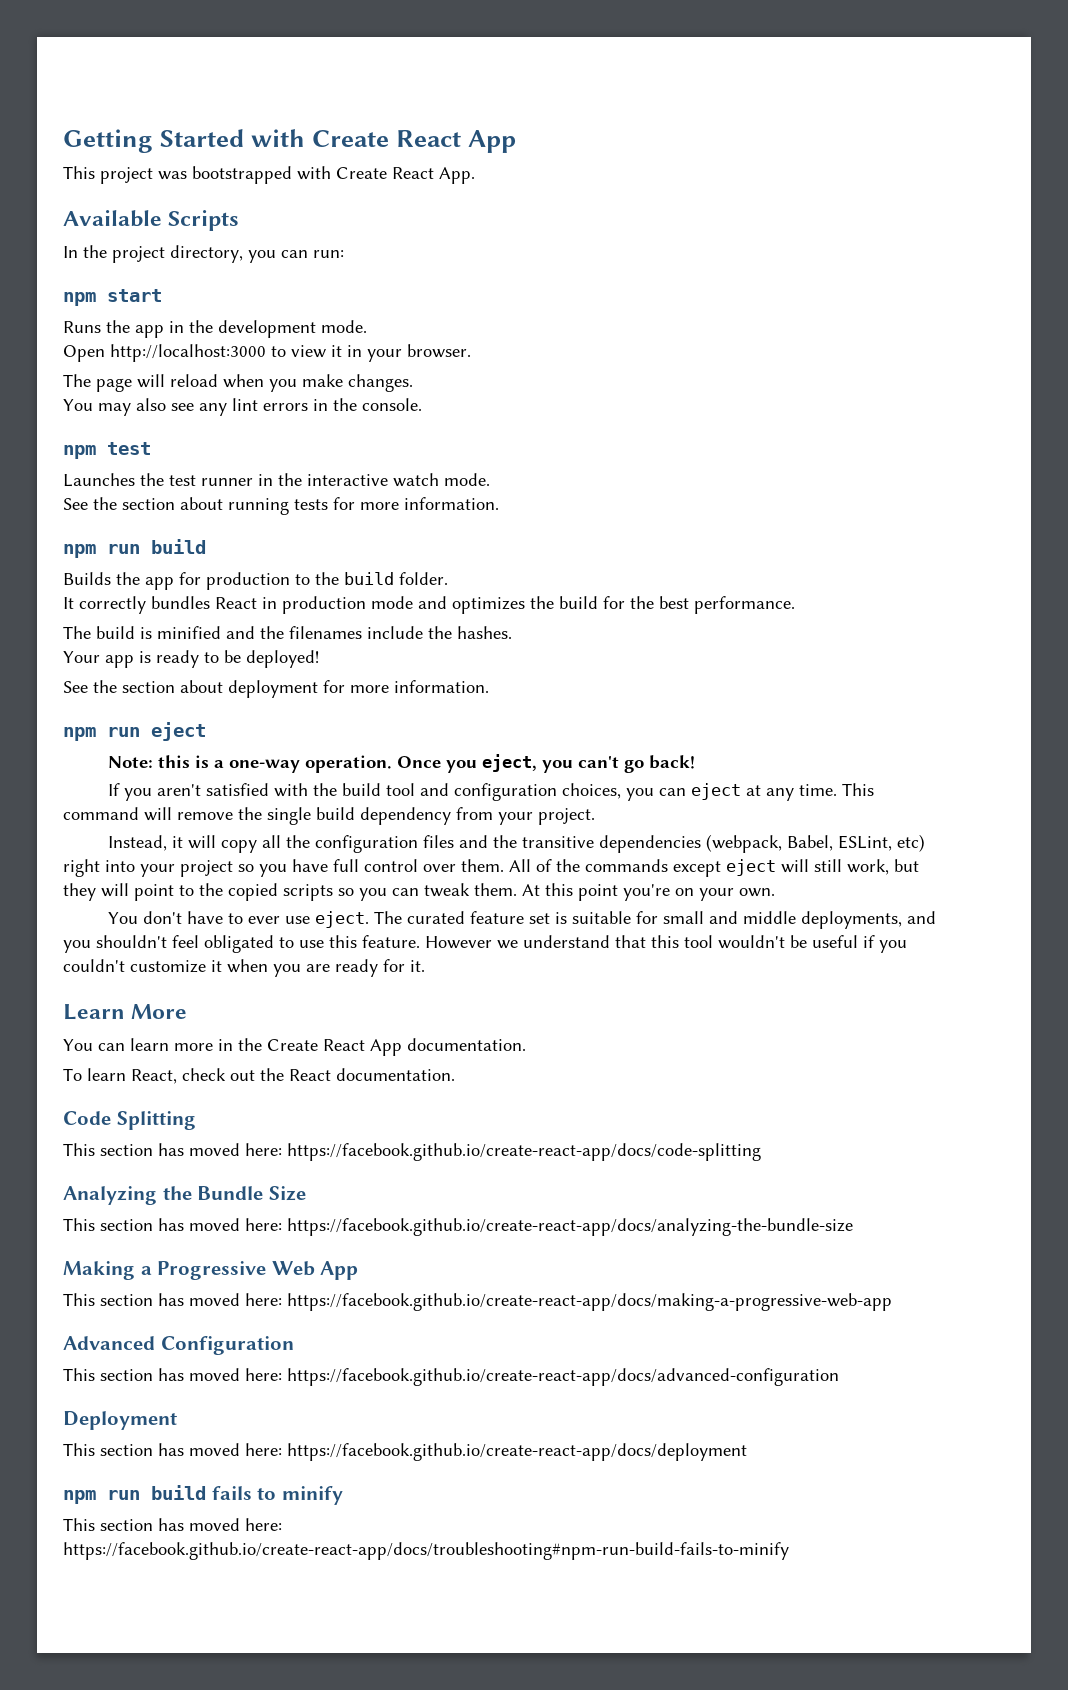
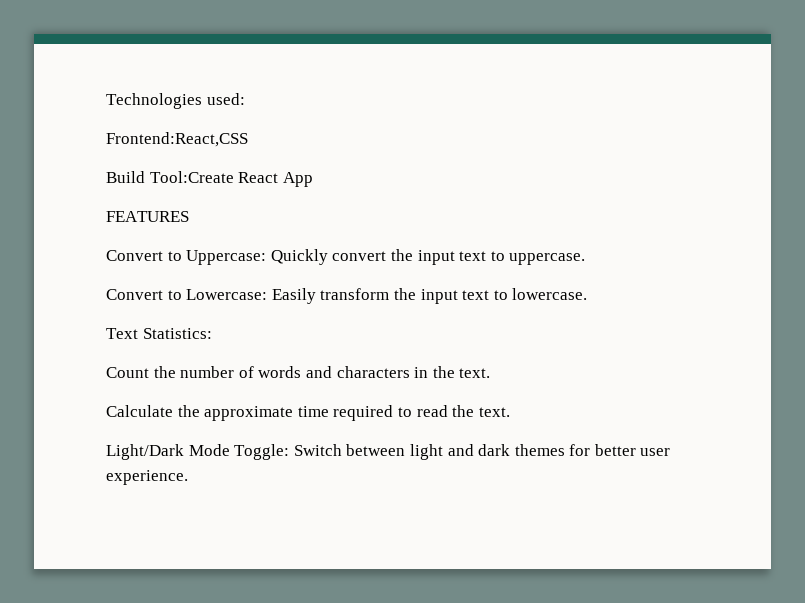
[63,129,517,153] [63,166,475,184] [63,210,240,231] [63,245,344,263] [63,289,162,306] [63,320,367,338] [63,344,471,362] [63,374,413,392] [63,398,422,416] [63,442,151,459] [63,473,490,487] [63,497,499,515] [63,539,206,558] [63,572,448,590] [63,596,795,614] [63,626,512,639] [63,650,319,668] [63,680,489,698] [63,722,206,741] [107,754,695,773] [107,783,874,801] [63,807,595,825] [107,834,925,853] [63,859,919,877] [63,883,775,901] [107,911,936,929] [63,935,907,953] [63,959,425,977] [63,1004,188,1020] [63,1038,526,1056] [63,1068,455,1084] [63,1111,196,1130] [63,1143,761,1161] [63,1186,306,1205] [63,1218,853,1236] [63,1261,359,1280] [63,1293,892,1311] [63,1336,294,1355] [63,1368,839,1386] [63,1411,177,1430] [63,1443,747,1461] [63,1485,343,1505] [63,1518,282,1531] [63,1542,789,1560] Getting Started with Create React App // This project was bootstrapped with Create React App. // Available Scripts // In the project directory, you can run: // npm start // Runs the app in the development mode. // Open http://localhost:3000 to view it in your browser. // The page will reload when you make changes. // You may also see any lint errors in the console. // npm test // Launches the test runner in the interactive watch mode. // See the section about running tests for more information. // npm run build // Builds the app for production to the build folder. // It correctly bundles React in production mode and optimizes the build for the best performance. // The build is minified and the filenames include the hashes. // Your app is ready to be deployed! // See the section about deployment for more information. // npm run eject // Note: this is a one-way operation. Once you eject, you can't go back! // If you aren't satisfied with the build tool and configuration choices, you can eject at any time. This command will remove the single build dependency from your project. // Instead, it will copy all the configuration files and the transitive dependencies (webpack, Babel, ESLint, etc) right into your project so you have full control over them. All of the commands except eject will still work, but they will point to the copied scripts so you can tweak them. At this point you're on your own. // You don't have to ever use eject. The curated feature set is suitable for small and middle deployments, and you shouldn't feel obligated to use this feature. However we understand that this tool wouldn't be useful if you couldn't customize it when you are ready for it. // Learn More // You can learn more in the Create React App documentation. // To learn React, check out the React documentation. // Code Splitting // This section has moved here: https://facebook.github.io/create-react-app/docs/code-splitting // Analyzing the Bundle Size // This section has moved here: https://facebook.github.io/create-react-app/docs/analyzing-the-bundle-size // Making a Progressive Web App // This section has moved here: https://facebook.github.io/create-react-app/docs/making-a-progressive-web-app // Advanced Configuration // This section has moved here: https://facebook.github.io/create-react-app/docs/advanced-configuration // Deployment // This section has moved here: https://facebook.github.io/create-react-app/docs/deployment // npm run build fails to minify // This section has moved here: https://facebook.github.io/create-react-app/docs/troubleshooting#npm-run-build-fails-to-minify -> [106,93,245,109] [106,132,248,147] [106,171,313,187] [106,211,189,222] [106,249,586,265] [106,288,588,304] [106,328,212,339] [106,366,491,378] [106,405,510,421] [106,444,671,460] [106,470,188,485] Technologies used: // Frontend:React,CSS // Build Tool:Create React App // FEATURES // Convert to Uppercase: Quickly convert the input text to uppercase. // Convert to Lowercase: Easily transform the input text to lowercase. // Text Statistics: // Count the number of words and characters in the text. // Calculate the approximate time required to read the text. // Light/Dark Mode Toggle: Switch between light and dark themes for better user experience.

